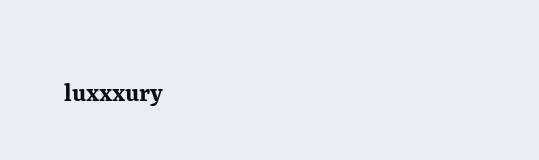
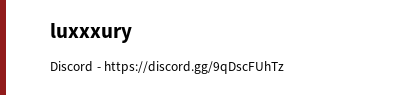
(163, 94) none -> [50,61,285,74] // Discord - https://discord.gg/9qDscFUhTz

